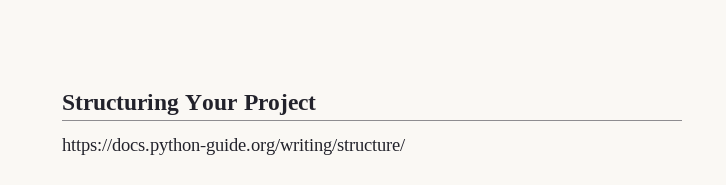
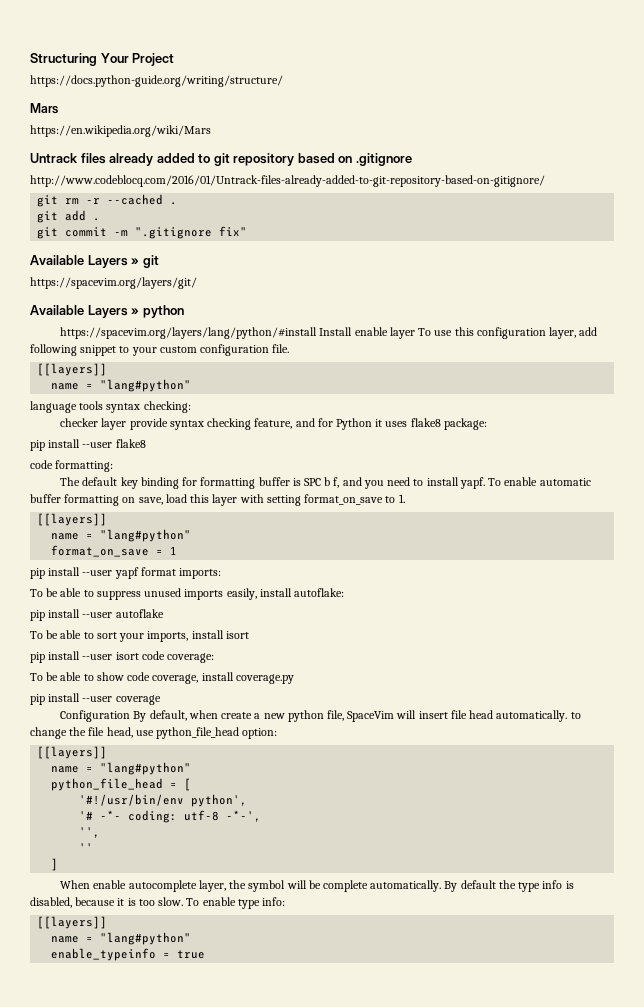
(406, 146) none -> [30,103,58,114] [30,125,211,137] [30,153,412,166] [30,175,545,187] [37,194,178,207] [37,210,101,223] [37,226,248,239] [30,255,159,268] [30,277,197,289] [30,305,184,318] [60,327,598,339] [30,344,290,356] [37,363,108,376] [51,379,192,392] [30,401,191,413] [60,418,487,430] [30,439,146,451] [30,460,114,472] [60,477,591,489] [30,494,405,506] [37,513,108,526] [51,529,192,542] [51,545,178,557] [30,567,222,579] [30,588,345,600] [30,609,164,621] [30,630,249,642] [30,651,215,663] [30,672,294,684] [30,693,161,705] [60,710,581,722] [30,727,278,739] [37,746,108,759] [51,762,192,775] [51,778,192,791] [79,794,248,807] [79,810,262,823] [79,827,101,838] [79,843,94,852] [51,858,59,871] [60,880,574,892] [30,897,286,909] [37,916,108,929] [51,932,192,945] [51,948,206,961] // Mars // https://en.wikipedia.org/wiki/Mars // Untrack files already added to git repository based on .gitignore // http://www.codeblocq.com/2016/01/Untrack-files-already-added-to-git-repository-based-on-gitignore/ // git rm -r --cached . // git add . // git commit -m ".gitignore fix" // Available Layers » git // https://spacevim.org/layers/git/ // Available Layers » python // https://spacevim.org/layers/lang/python/#install Install enable layer To use this configuration layer, add following snippet to your custom configuration file. // [[layers]] // name = "lang#python" // language tools syntax checking: // checker layer provide syntax checking feature, and for Python it uses flake8 package: // pip install --user flake8 // code formatting: // The default key binding for formatting buffer is SPC b f, and you need to install yapf. To enable automatic buffer formatting on save, load this layer with setting format_on_save to 1. // [[layers]] // name = "lang#python" // format_on_save = 1 // pip install --user yapf format imports: // To be able to suppress unused imports easily, install autoflake: // pip install --user autoflake // To be able to sort your imports, install isort // pip install --user isort code coverage: // To be able to show code coverage, install coverage.py // pip install --user coverage // Configuration By default, when create a new python file, SpaceVim will insert file head automatically. to change the file head, use python_file_head option: // [[layers]] // name = "lang#python" // python_file_head = [ // '#!/usr/bin/env python', // '# -*- coding: utf-8 -*-', // '', // '' // ] // When enable autocomplete layer, the symbol will be complete automatically. By default the type info is disabled, because it is too slow. To enable type info: // [[layers]] // name = "lang#python" // enable_typeinfo = true

